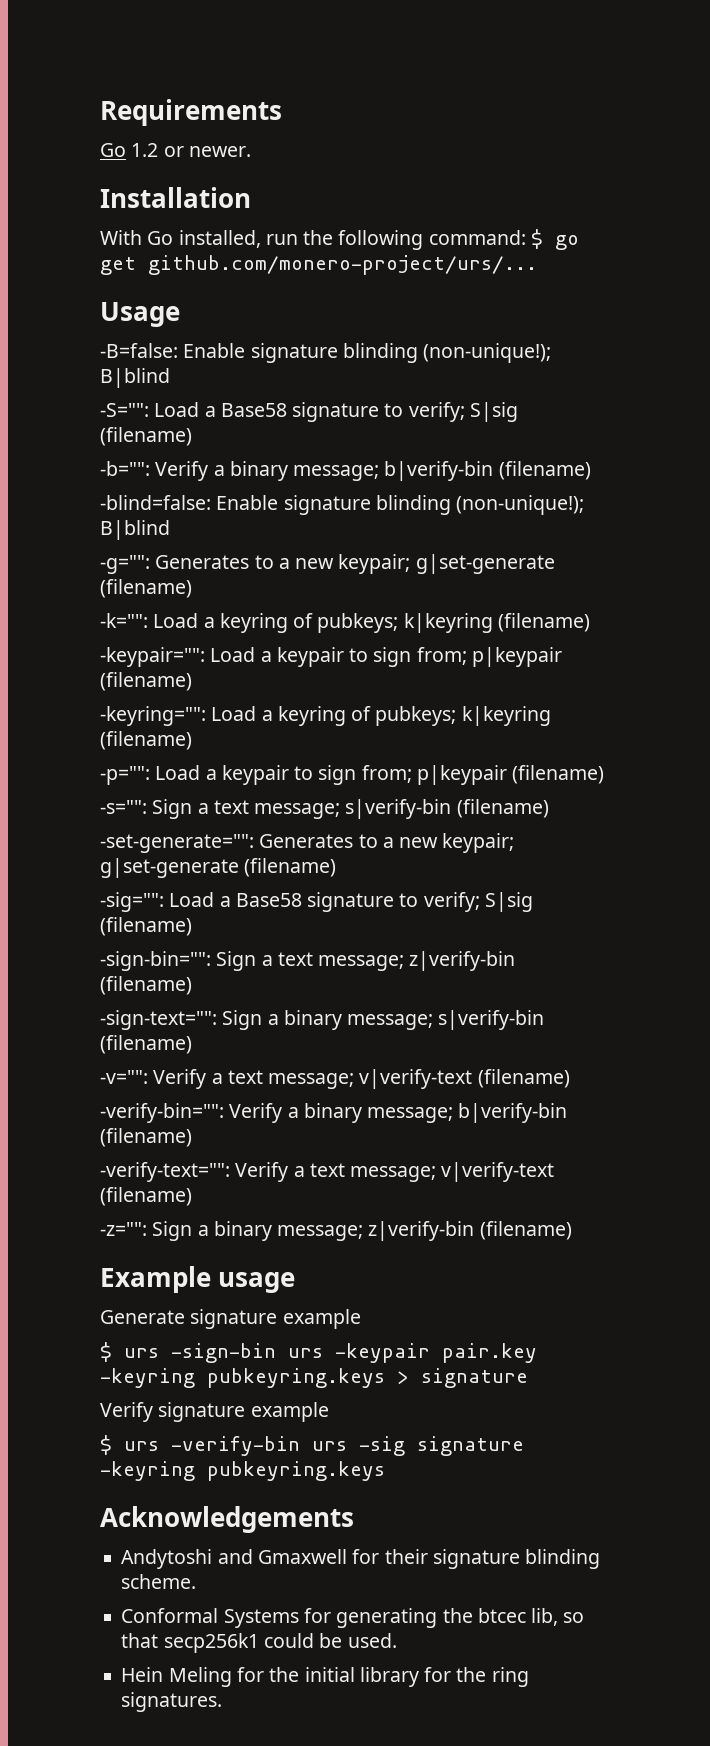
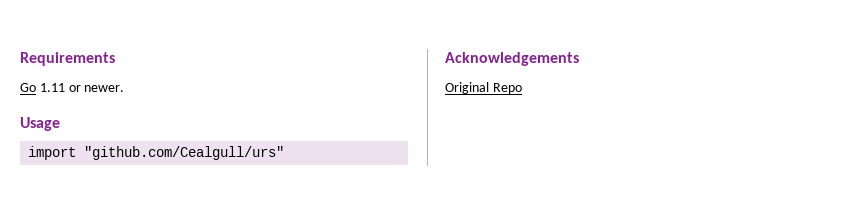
[131,143,159,157] 1.2 -> [39,83,65,92] 1.11
[100,187,251,208] [100,229,579,250] [100,255,537,275] [100,302,180,327] [100,343,552,363] [100,368,170,388] [100,402,518,422] [100,427,192,446] [100,461,591,481] [100,495,585,515] [100,520,170,540] [100,554,555,574] [100,579,192,598] [100,613,590,633] [100,647,562,667] [100,672,192,691] [100,706,551,726] [100,731,192,750] [100,765,605,785] [100,799,549,819] [100,833,515,853] [100,858,337,878] [100,892,533,912] [100,917,192,936] [100,951,516,971] [100,976,192,995] [100,1010,545,1030] [100,1035,192,1054] [100,1069,570,1089] [100,1103,568,1123] [100,1128,192,1147] [100,1162,555,1182] [100,1187,192,1206] [100,1221,572,1241] [100,1266,296,1293] [100,1309,361,1329] [100,1342,537,1363] [100,1368,528,1388] [100,1402,329,1422] [100,1435,524,1456] [100,1461,385,1481] [100,1506,354,1533] [121,1549,601,1569] [121,1574,197,1589] [121,1608,585,1628] [121,1633,397,1653] [121,1667,529,1687] [121,1692,223,1712] Installation // With Go installed, run the following command: $ go get github.com/monero-project/urs/... // Usage // -B=false: Enable signature blinding (non-unique!); B|blind // -S="": Load a Base58 signature to verify; S|sig (filename) // -b="": Verify a binary message; b|verify-bin (filename) // -blind=false: Enable signature blinding (non-unique!); B|blind // -g="": Generates to a new keypair; g|set-generate (filename) // -k="": Load a keyring of pubkeys; k|keyring (filename) // -keypair="": Load a keypair to sign from; p|keypair (filename) // -keyring="": Load a keyring of pubkeys; k|keyring (filename) // -p="": Load a keypair to sign from; p|keypair (filename) // -s="": Sign a text message; s|verify-bin (filename) // -set-generate="": Generates to a new keypair; g|set-generate (filename) // -sig="": Load a Base58 signature to verify; S|sig (filename) // -sign-bin="": Sign a text message; z|verify-bin (filename) // -sign-text="": Sign a binary message; s|verify-bin (filename) // -v="": Verify a text message; v|verify-text (filename) // -verify-bin="": Verify a binary message; b|verify-bin (filename) // -verify-text="": Verify a text message; v|verify-text (filename) // -z="": Sign a binary message; z|verify-bin (filename) // Example usage // Generate signature example // $ urs -sign-bin urs -keypair pair.key -keyring pubkeyring.keys > signature // Verify signature example // $ urs -verify-bin urs -sig signature -keyring pubkeyring.keys // Acknowledgements // Andytoshi and Gmaxwell for their signature blinding scheme. // Conformal Systems for generating the btcec lib, so that secp256k1 could be used. // Hein Meling for the initial library for the ring signatures. -> [20,117,60,131] [28,146,285,160] [445,52,579,66] [445,82,522,94] Usage // import "github.com/Cealgull/urs" // Acknowledgements // Original Repo

